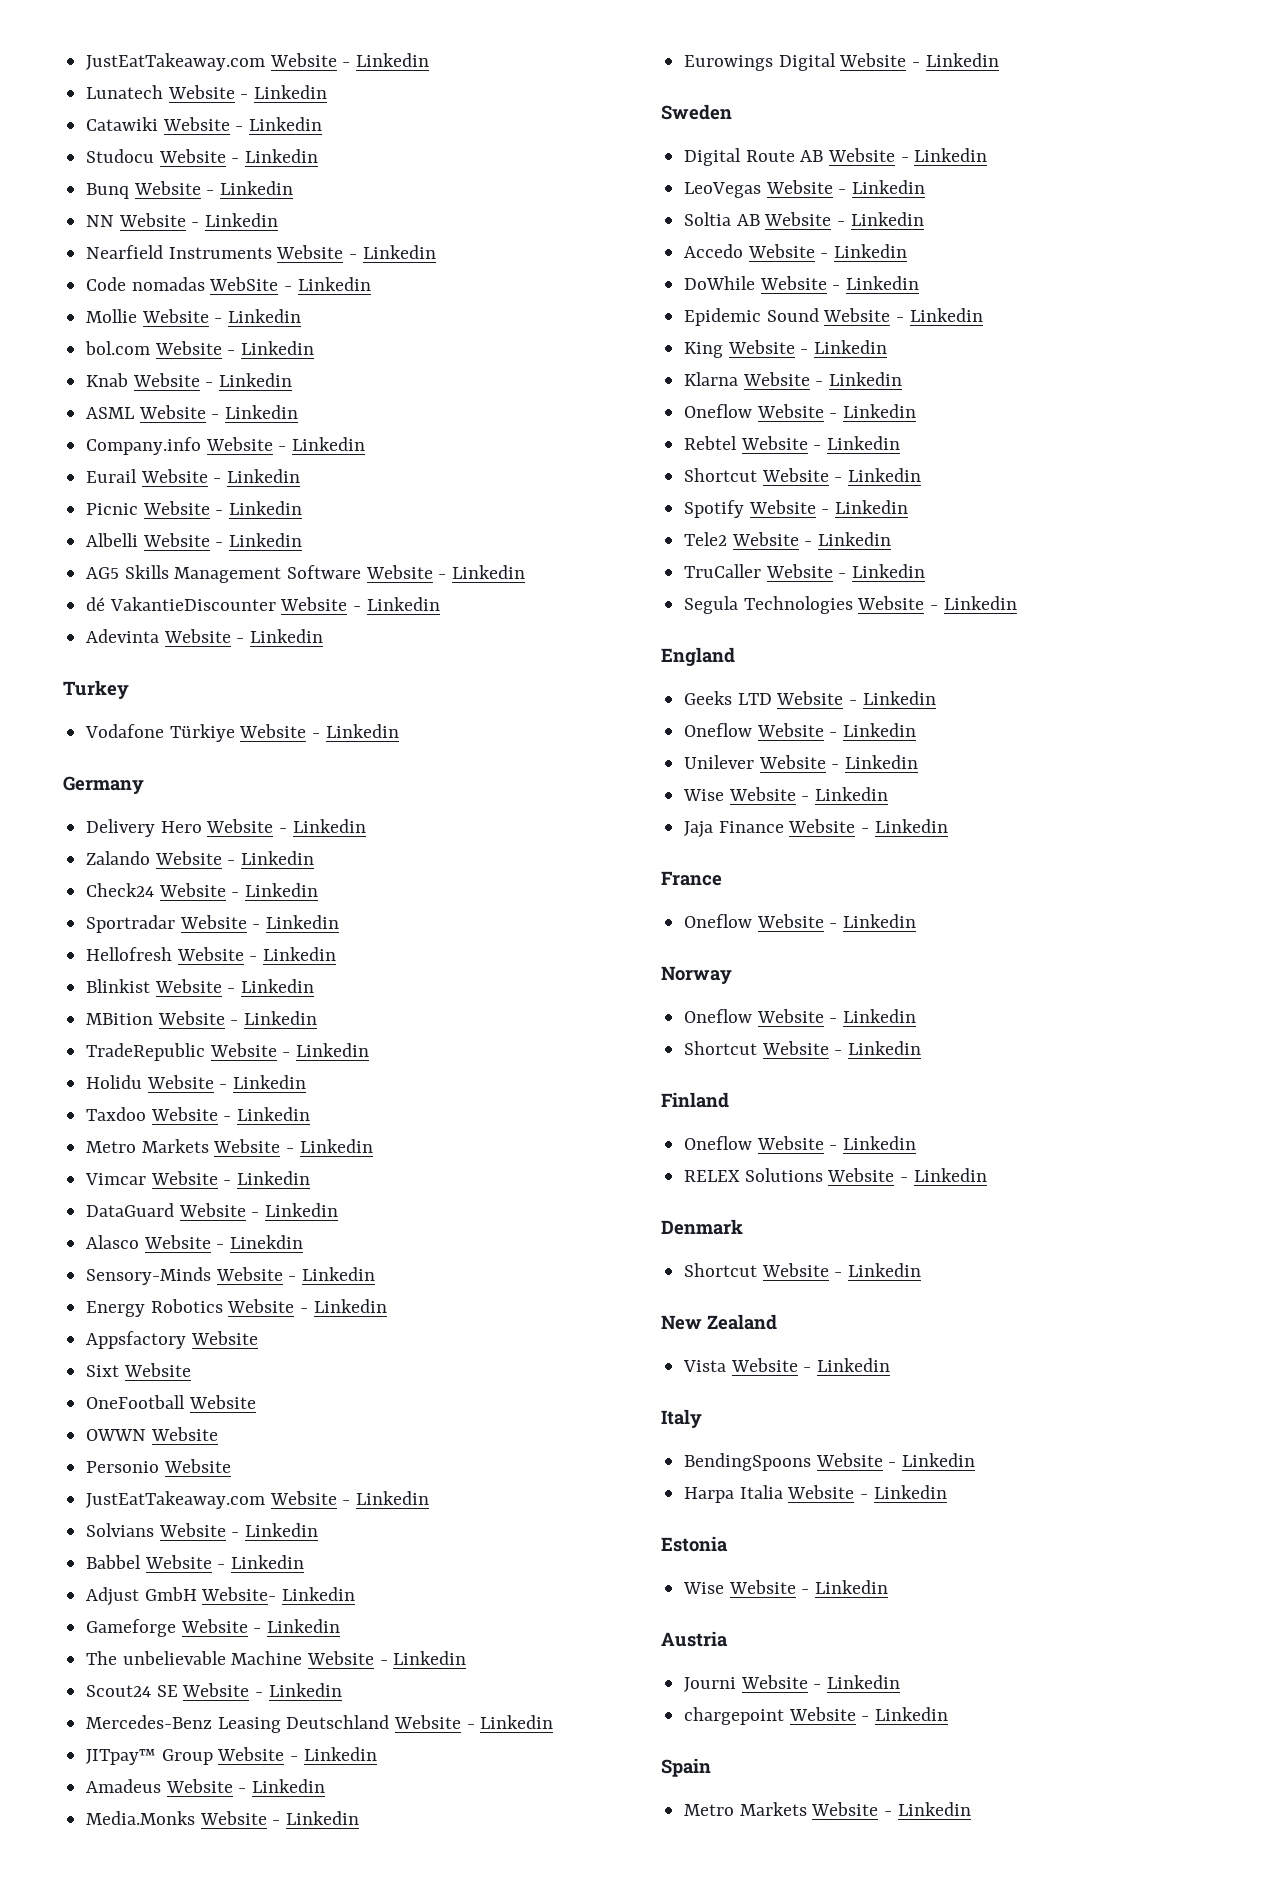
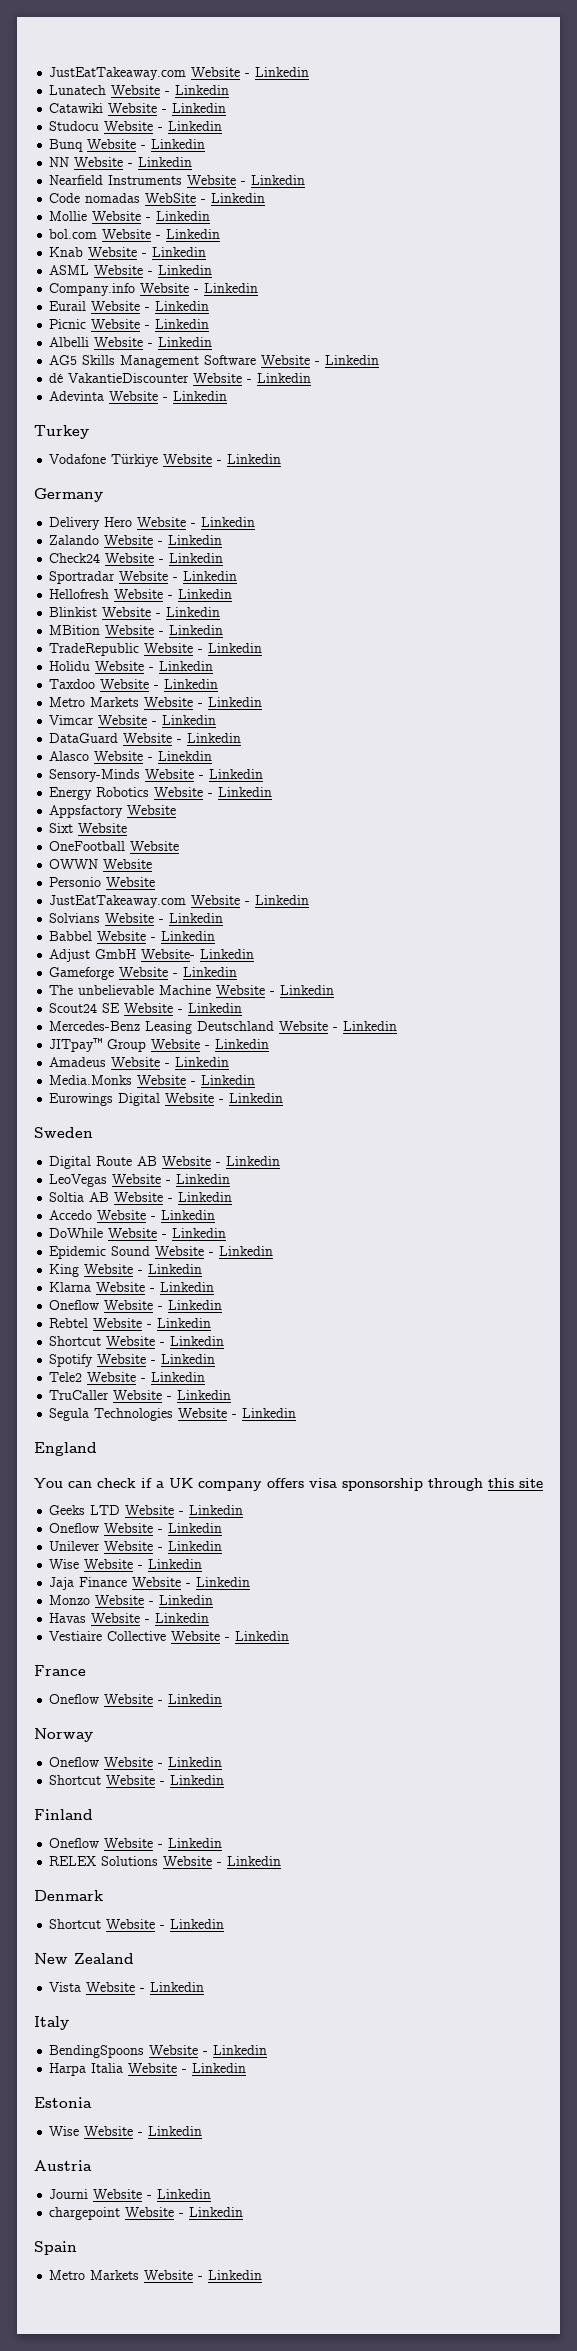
(735, 656) none -> [34,1478,543,1491] // You can check if a UK company offers visa sponsorship through this site
(948, 826) none -> [49,1595,214,1605] [49,1613,210,1623] [49,1631,290,1641] // Monzo Website - Linkedin // Havas Website - Linkedin // Vestiaire Collective Website - Linkedin

